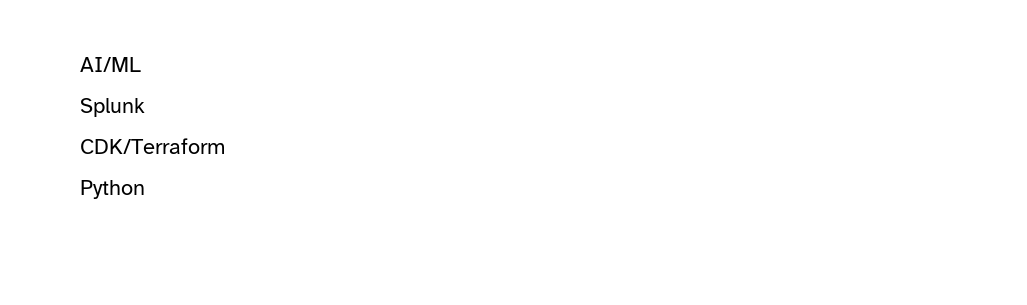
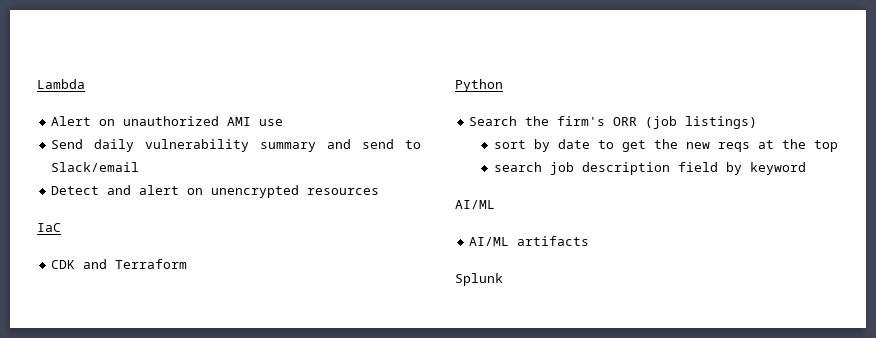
[80,57,141,72] AI/ML -> [37,79,85,89] [51,116,284,126] [51,139,421,152] [51,162,140,172] [51,185,380,198] [37,223,61,232] [51,259,188,269] [455,79,503,92] [469,116,758,129] [493,139,838,152] [493,162,806,175] [455,200,495,209] [469,236,590,246] Lambda // Alert on unauthorized AMI use // Send daily vulnerability summary and send to Slack/email // Detect and alert on unencrypted resources // IaC // CDK and Terraform // Python // Search the firm's ORR (job listings) // sort by date to get the new reqs at the top // search job description field by keyword // AI/ML // AI/ML artifacts
[80,138,226,154] [80,180,145,199] // CDK/Terraform // Python -> (503, 279) none

